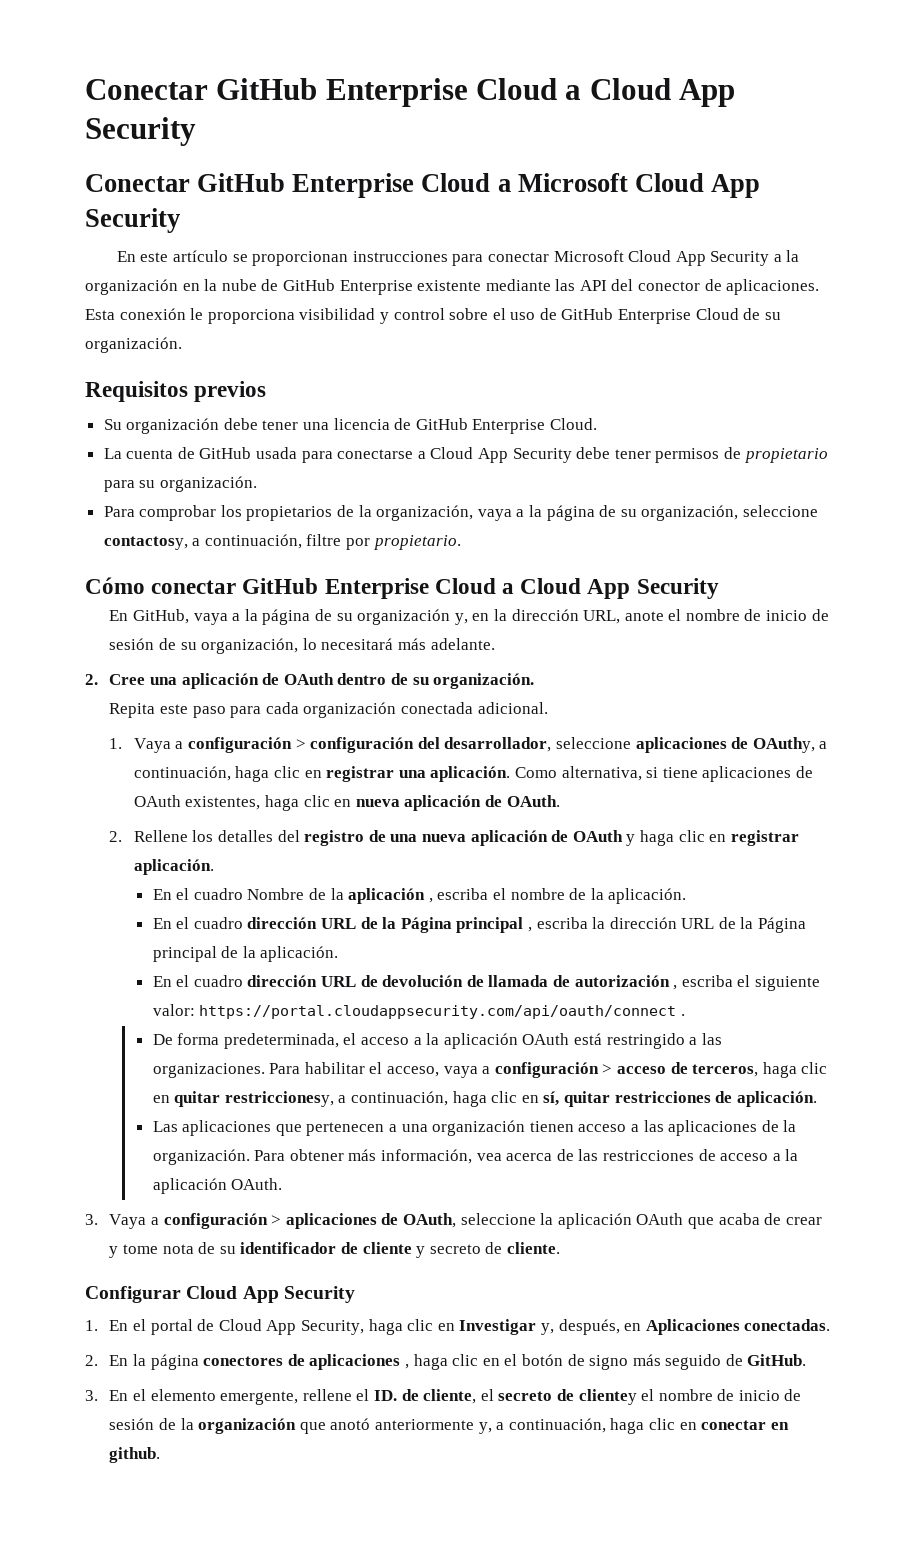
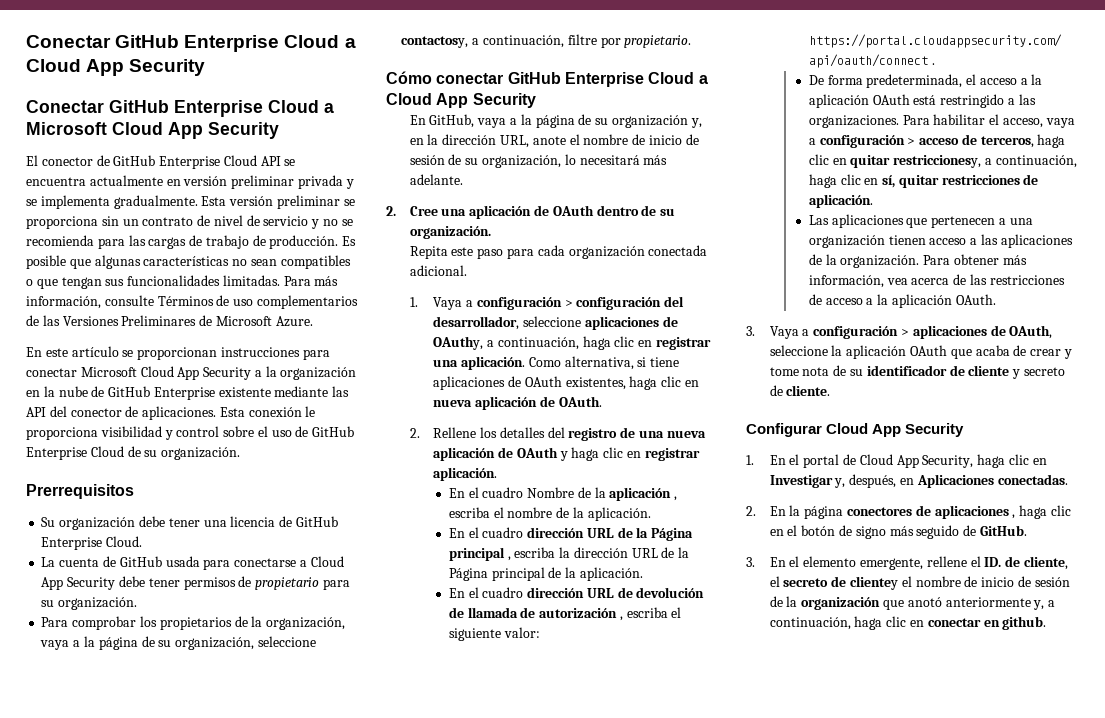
(180, 220) none -> [26,155,296,169] [26,175,354,189] [26,195,355,209] [26,215,353,229] [26,235,357,249] [26,255,351,269] [26,275,339,289] [26,295,358,309] [26,315,313,327] // El conector de GitHub Enterprise Cloud API se encuentra actualmente en versión preliminar privada y se implementa gradualmente. Esta versión preliminar se proporciona sin un contrato de nivel de servicio y no se recomienda para las cargas de trabajo de producción. Es posible que algunas características no sean compatibles o que tengan sus funcionalidades limitadas. Para más información, consulte Términos de uso complementarios de las Versiones Preliminares de Microsoft Azure.
[85,381,267,402] Requisitos previos -> [26,484,134,499] Prerrequisitos

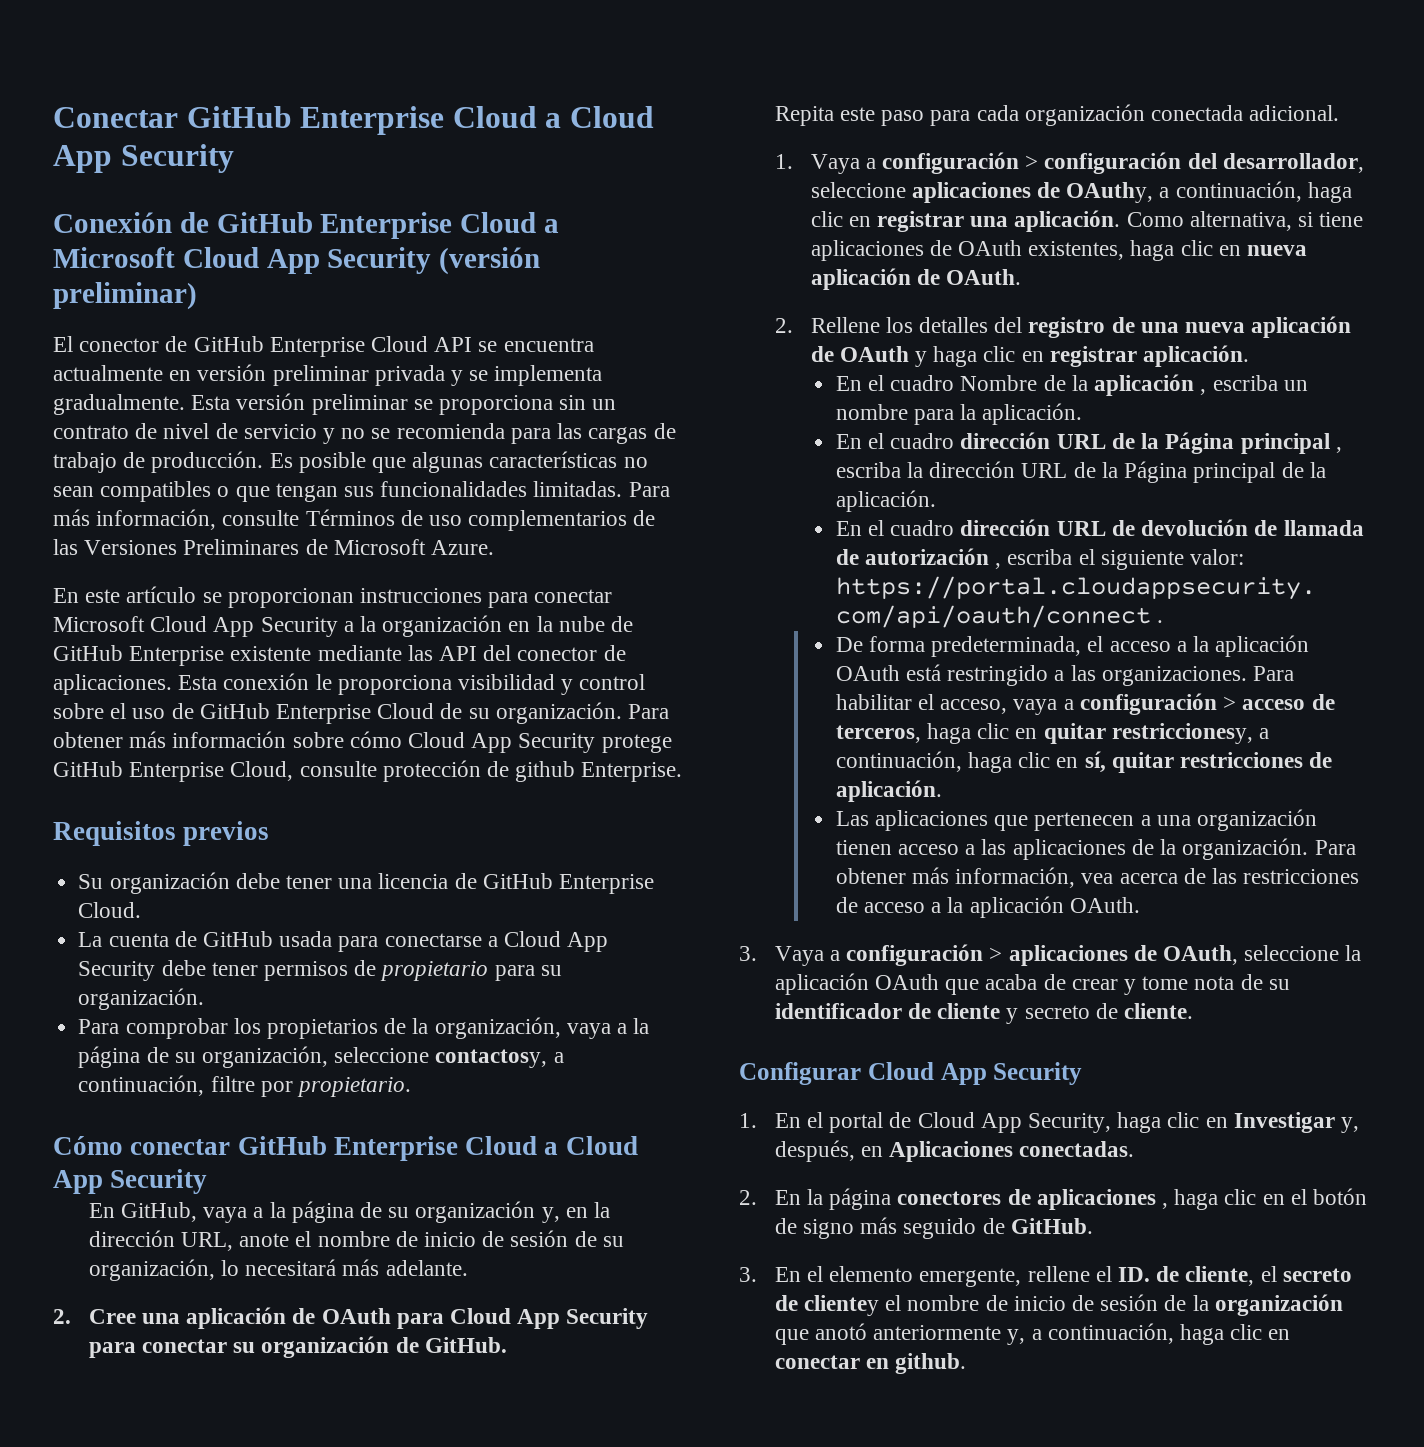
[26,100,104,113] Conectar -> [53,212,209,233] Conexión de
(279, 130) none -> [439,247,541,275] [53,282,197,310] (versión preliminar)
[26,484,134,499] // Prerrequisitos -> [628,704,670,719] [53,731,672,753] [53,760,683,782] [53,821,270,846] Para obtener más información sobre cómo Cloud App Security protege GitHub Enterprise Cloud, consulte protección de github Enterprise. // Requisitos previos
[596,205,676,216] [409,226,491,239] dentro de su organización. -> [396,1308,649,1329] [88,1336,507,1358] para Cloud App Security para conectar su organización de GitHub.
[493,507,570,518] el nombre de -> [1283,380,1308,391] [835,404,955,425] un nombre para

